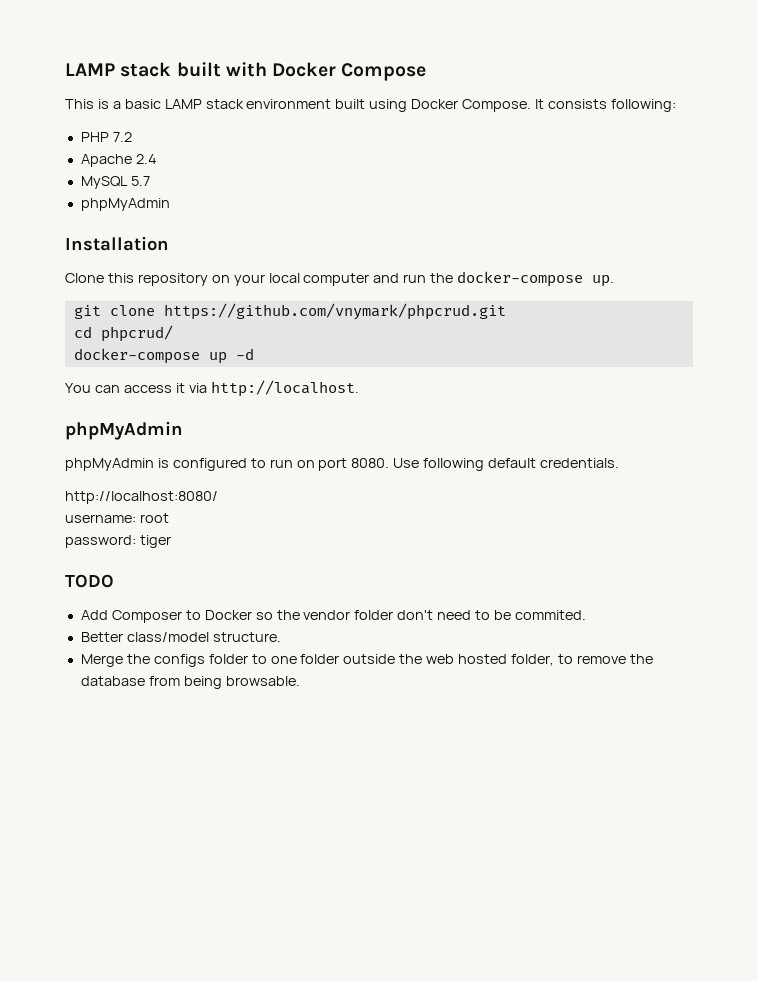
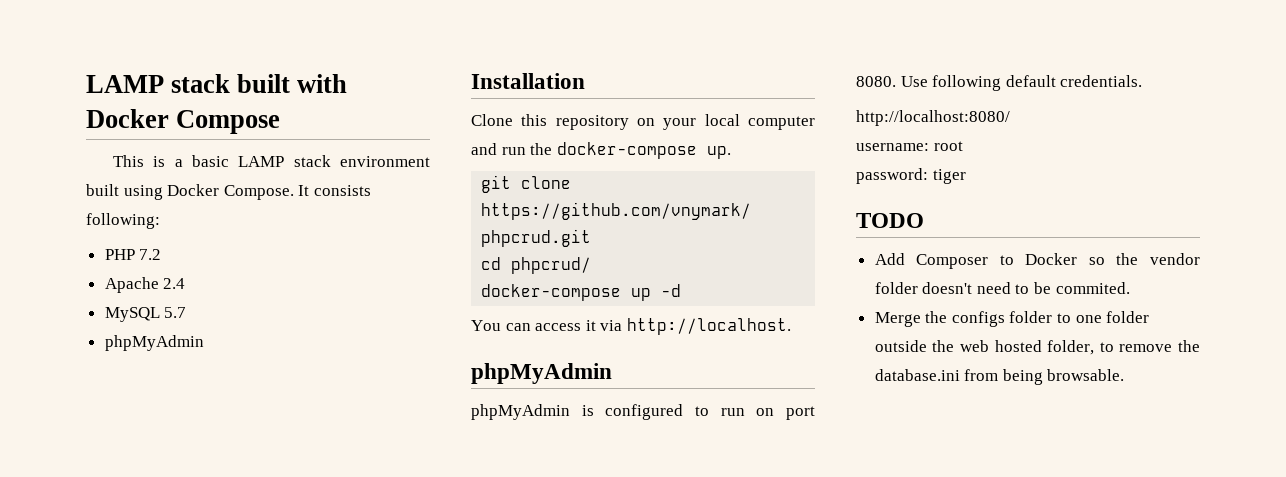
[397,610,434,620] don't -> [922,282,973,294] doesn't
[80,632,281,642] // Better class/model structure. -> (1130, 288) none
[80,676,145,686] database -> [874,369,960,381] database.ini

